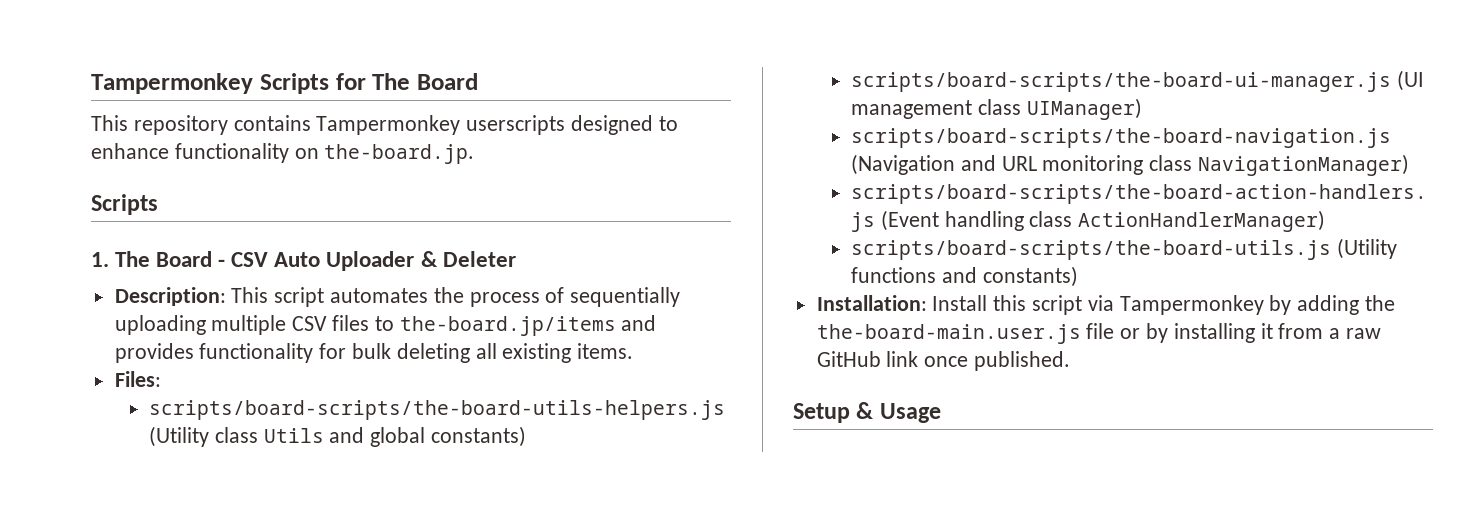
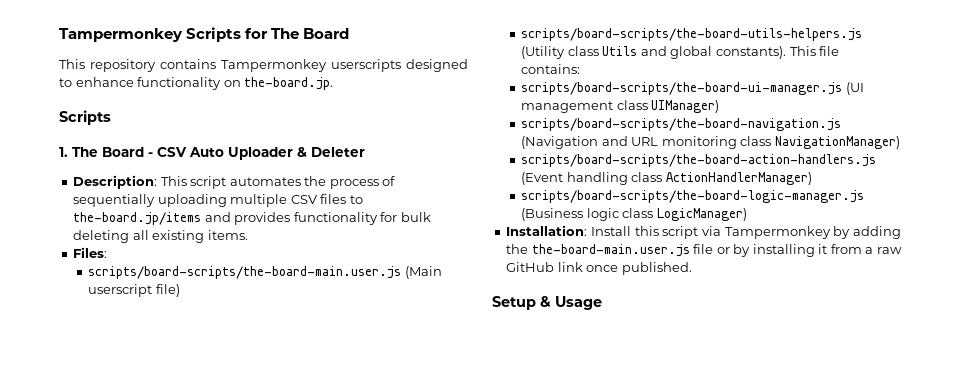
(161, 379) none -> [88,266,442,279] [88,284,180,297] // scripts/board-scripts/the-board-main.user.js (Main userscript file)
[430,426,526,447] constants) -> [715,46,840,59] [521,64,581,74] constants). This file contains:
[850,238,1397,260] [850,266,1078,287] scripts/board-scripts/the-board-utils.js (Utility functions and constants) -> [521,190,865,203] [521,208,747,221] scripts/board-scripts/the-board-logic-manager.js (Business logic class LogicManager)

